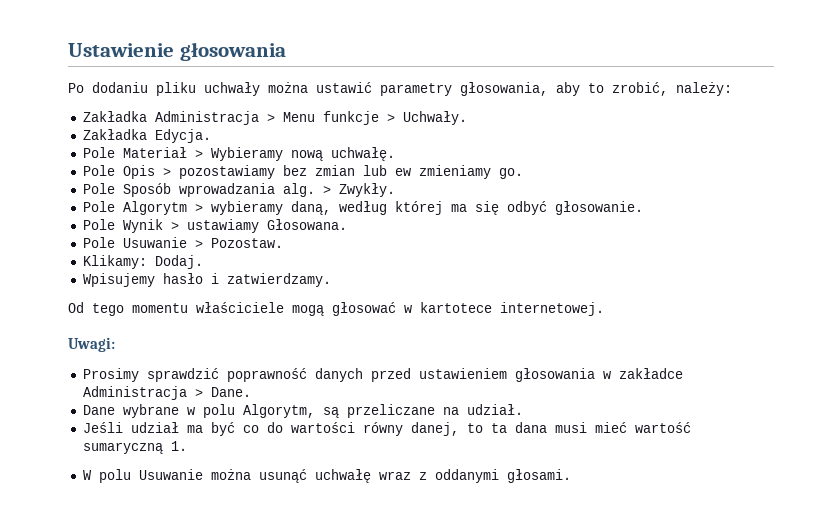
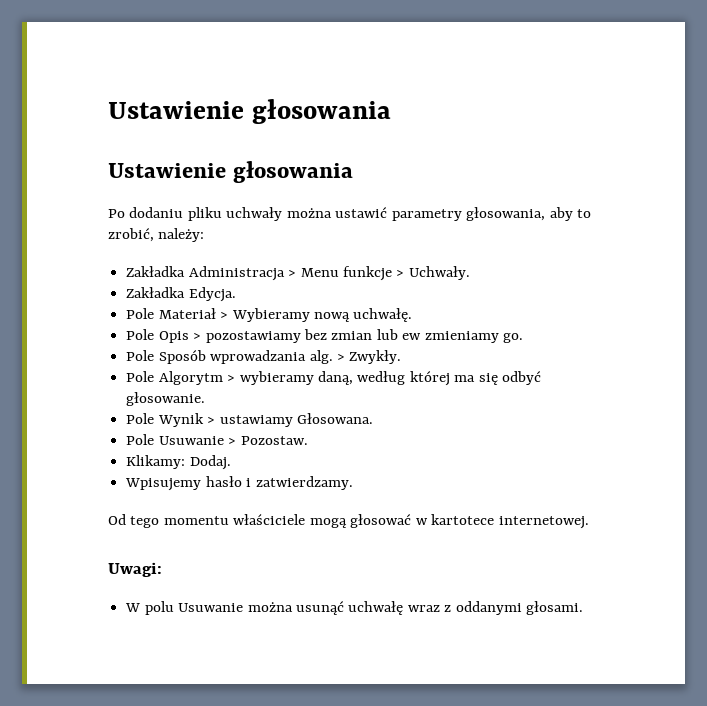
[68,42,286,61] Ustawienie głosowania -> [108,99,392,124] [108,161,354,183] Ustawienie głosowania // Ustawienie głosowania
[82,368,683,382] [82,386,251,400] [82,404,523,418] [82,422,691,436] [82,441,187,454] // Prosimy sprawdzić poprawność danych przed ustawieniem głosowania w zakładce Administracja > Dane. // Dane wybrane w polu Algorytm, są przeliczane na udział. // Jeśli udział ma być co do wartości równy danej, to ta dana musi mieć wartość sumaryczną 1. -> (162, 569) none

